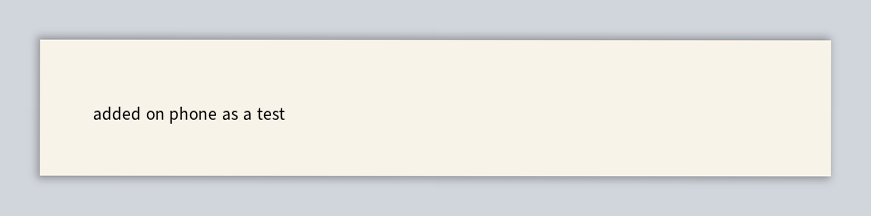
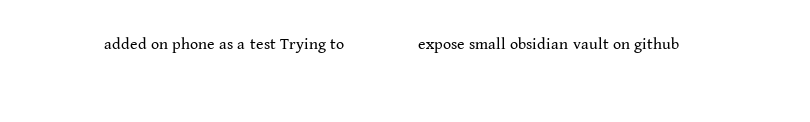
(286, 113) none -> [279,37,679,53] Trying to expose small obsidian vault on github

